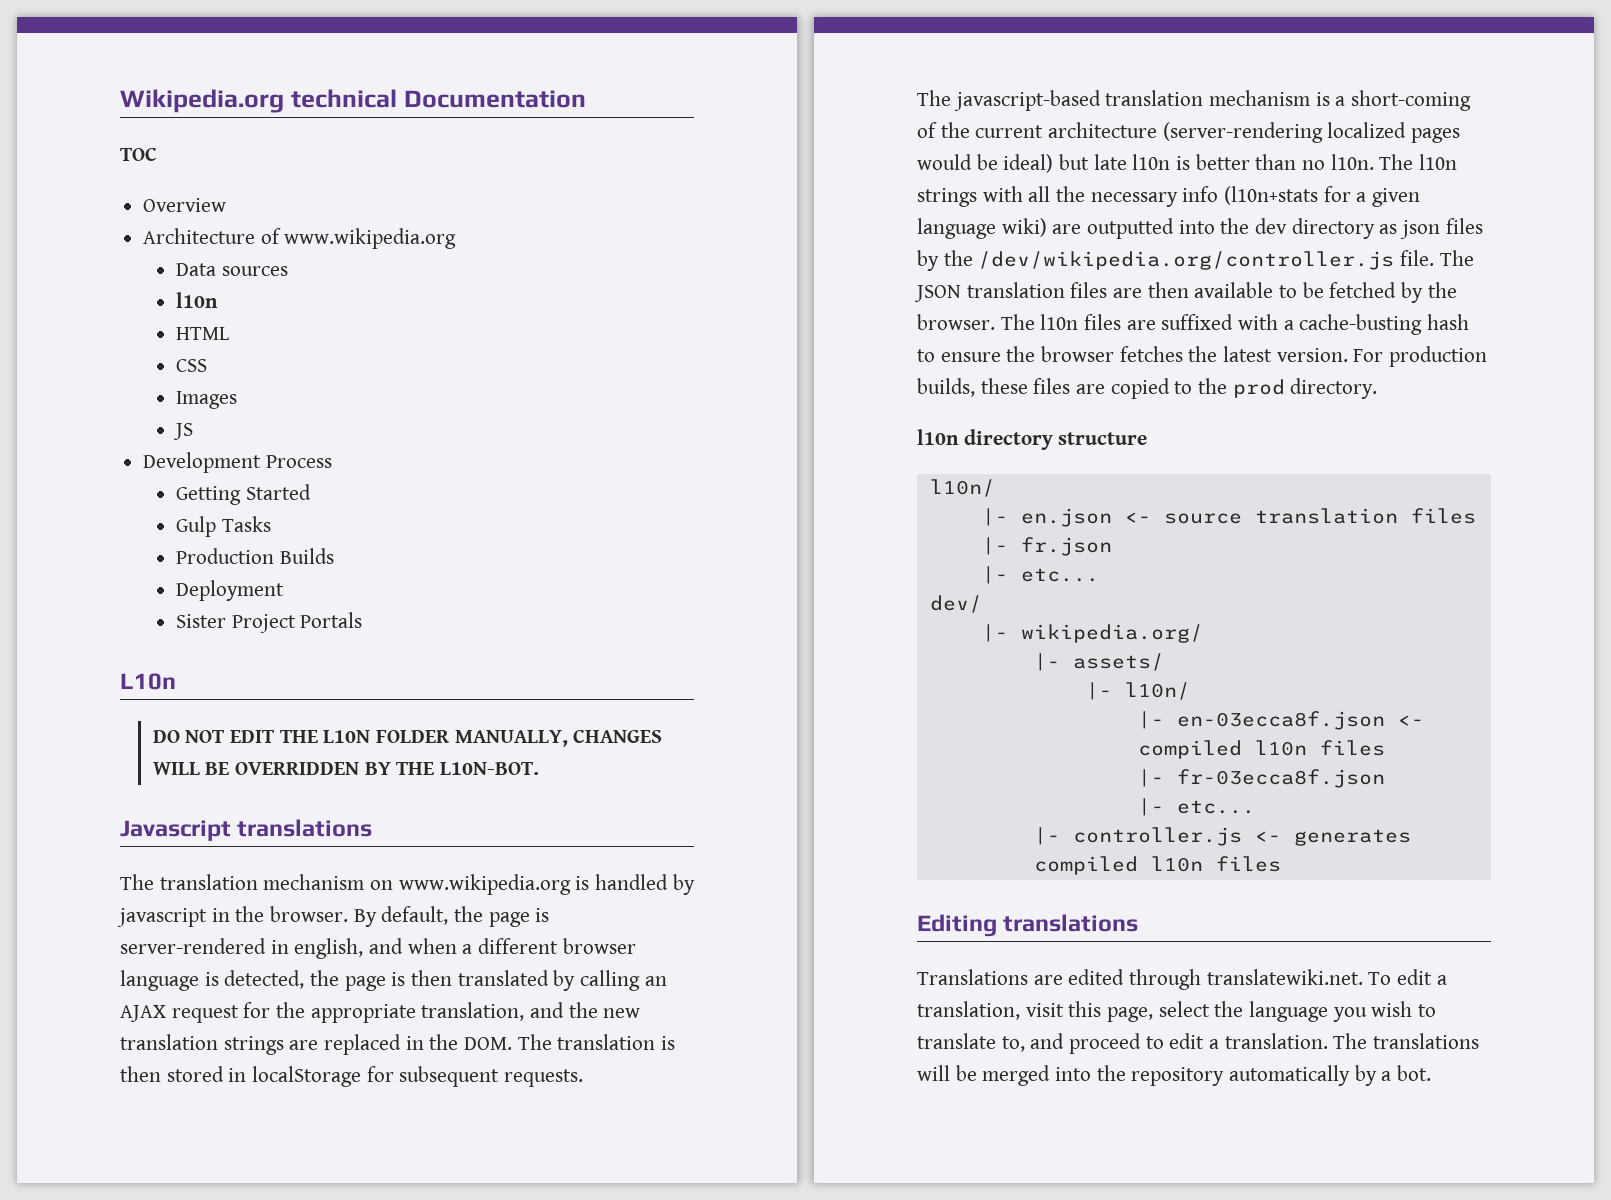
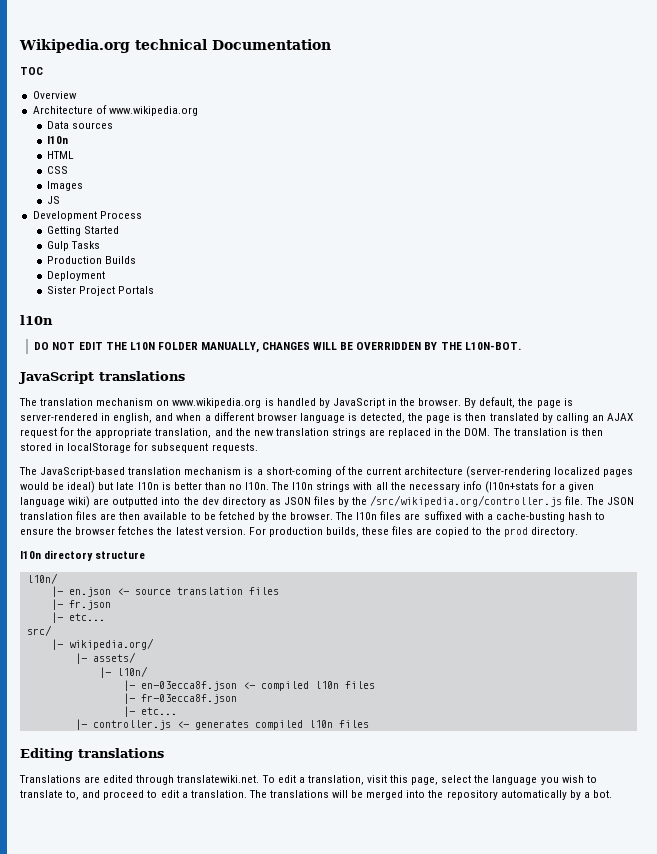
[120,673,176,690] L10n -> [20,315,53,325] l10n
[120,820,231,841] Javascript -> [19,371,94,384] JavaScript
[117,908,207,927] javascript -> [332,398,385,408] JavaScript
[953,90,1101,111] javascript-based -> [40,467,126,477] JavaScript-based
[1400,220,1441,239] json -> [283,497,311,505] JSON
[978,251,1395,270] /dev/wikipedia.org/controller.js -> [370,495,563,507] /src/wikipedia.org/controller.js
[929,595,982,613] dev/ -> [26,625,52,636] src/

